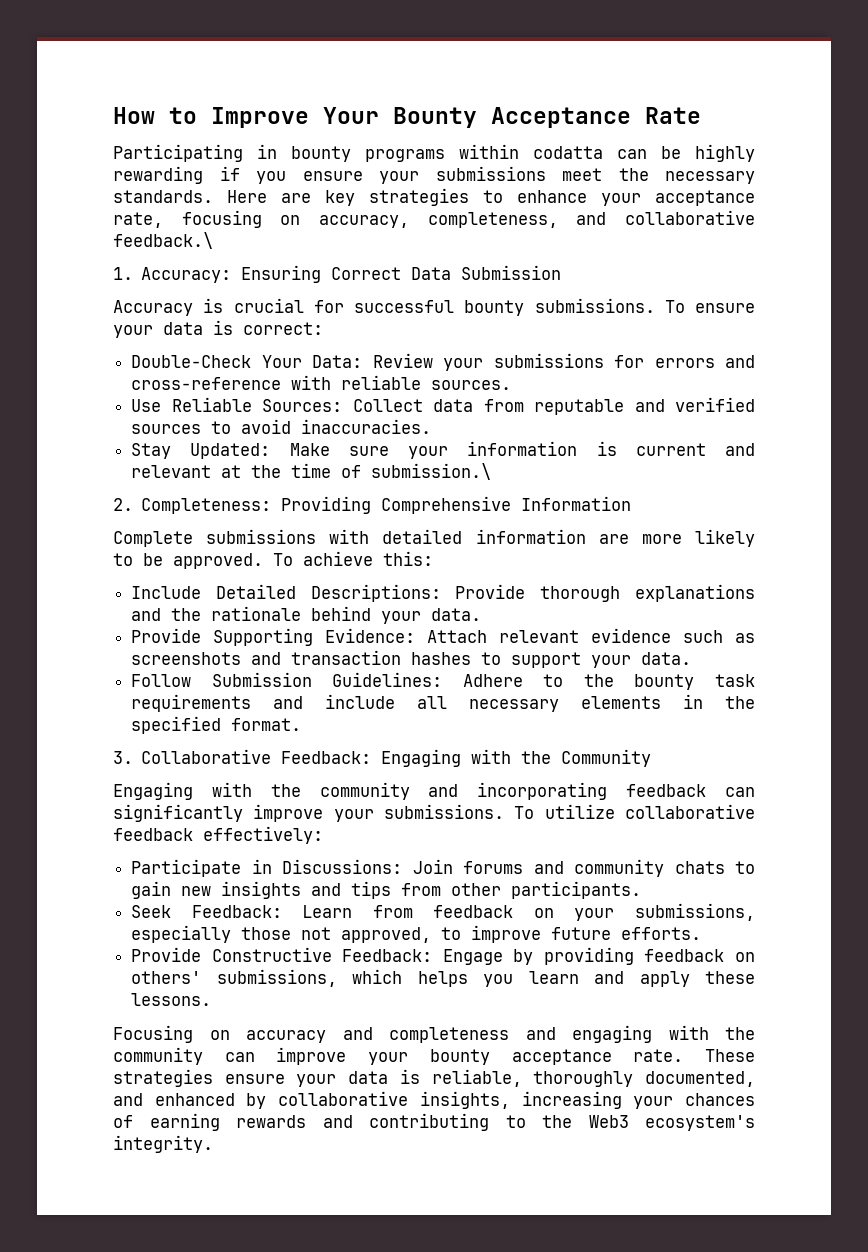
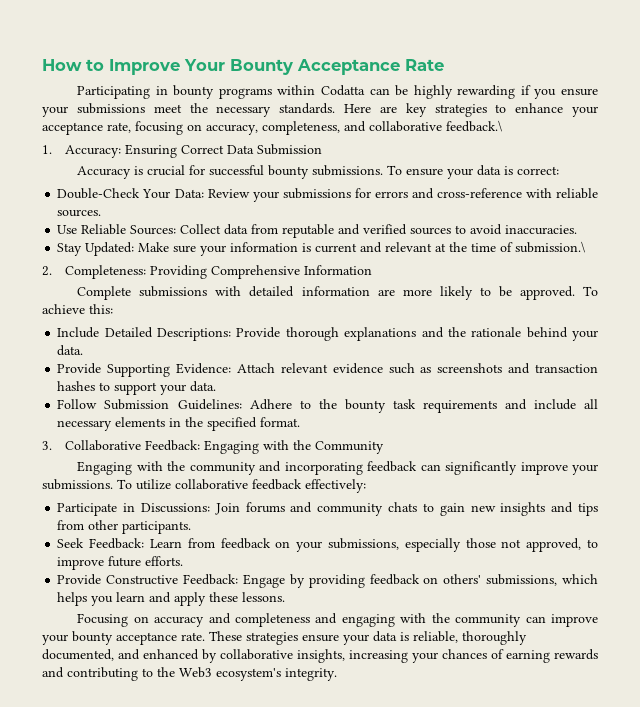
[533,146,603,159] codatta -> [321,85,366,96] Codatta

